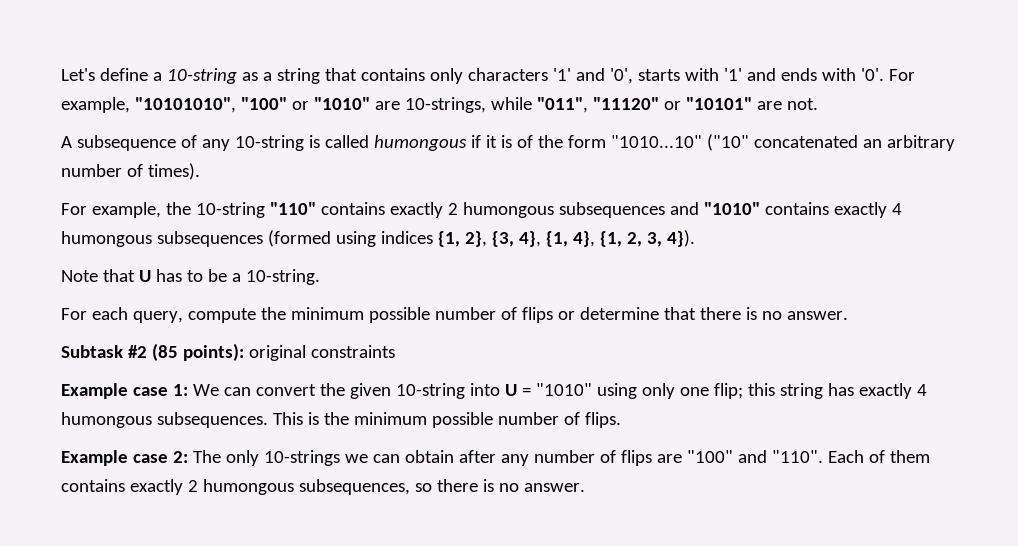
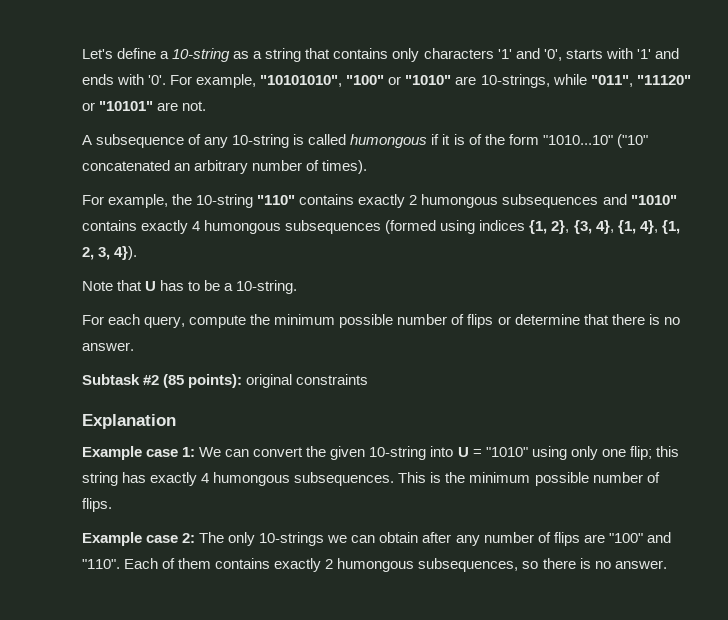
(395, 351) none -> [82,414,176,429] // Explanation

